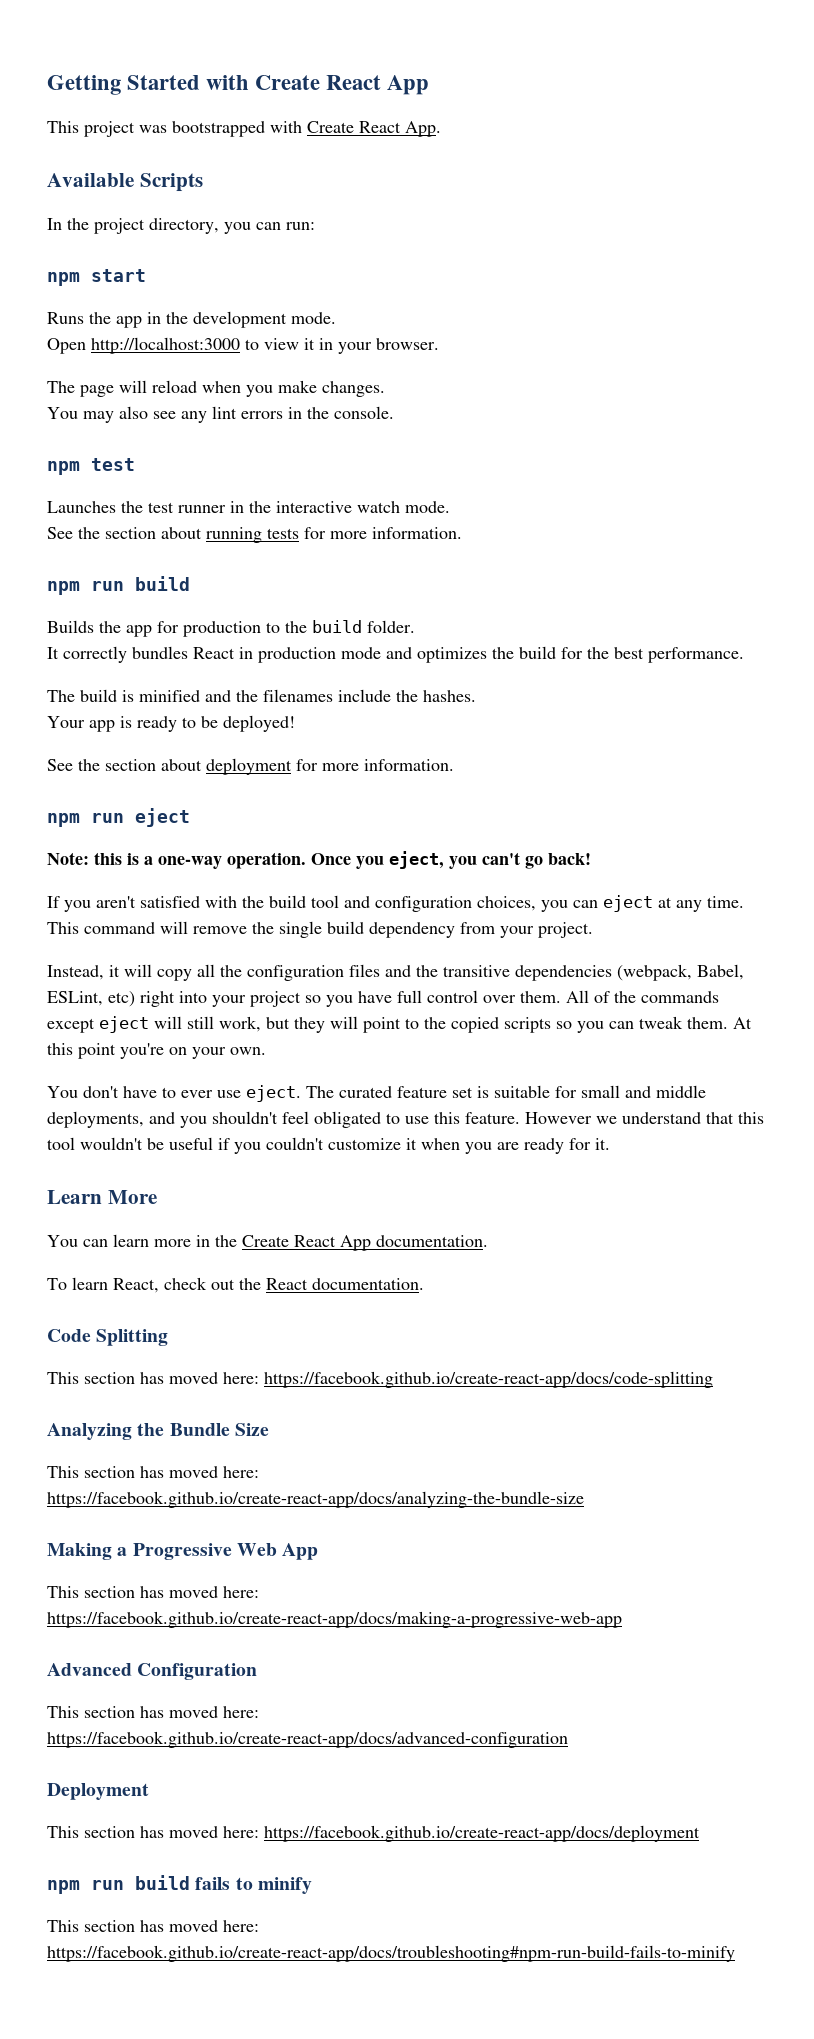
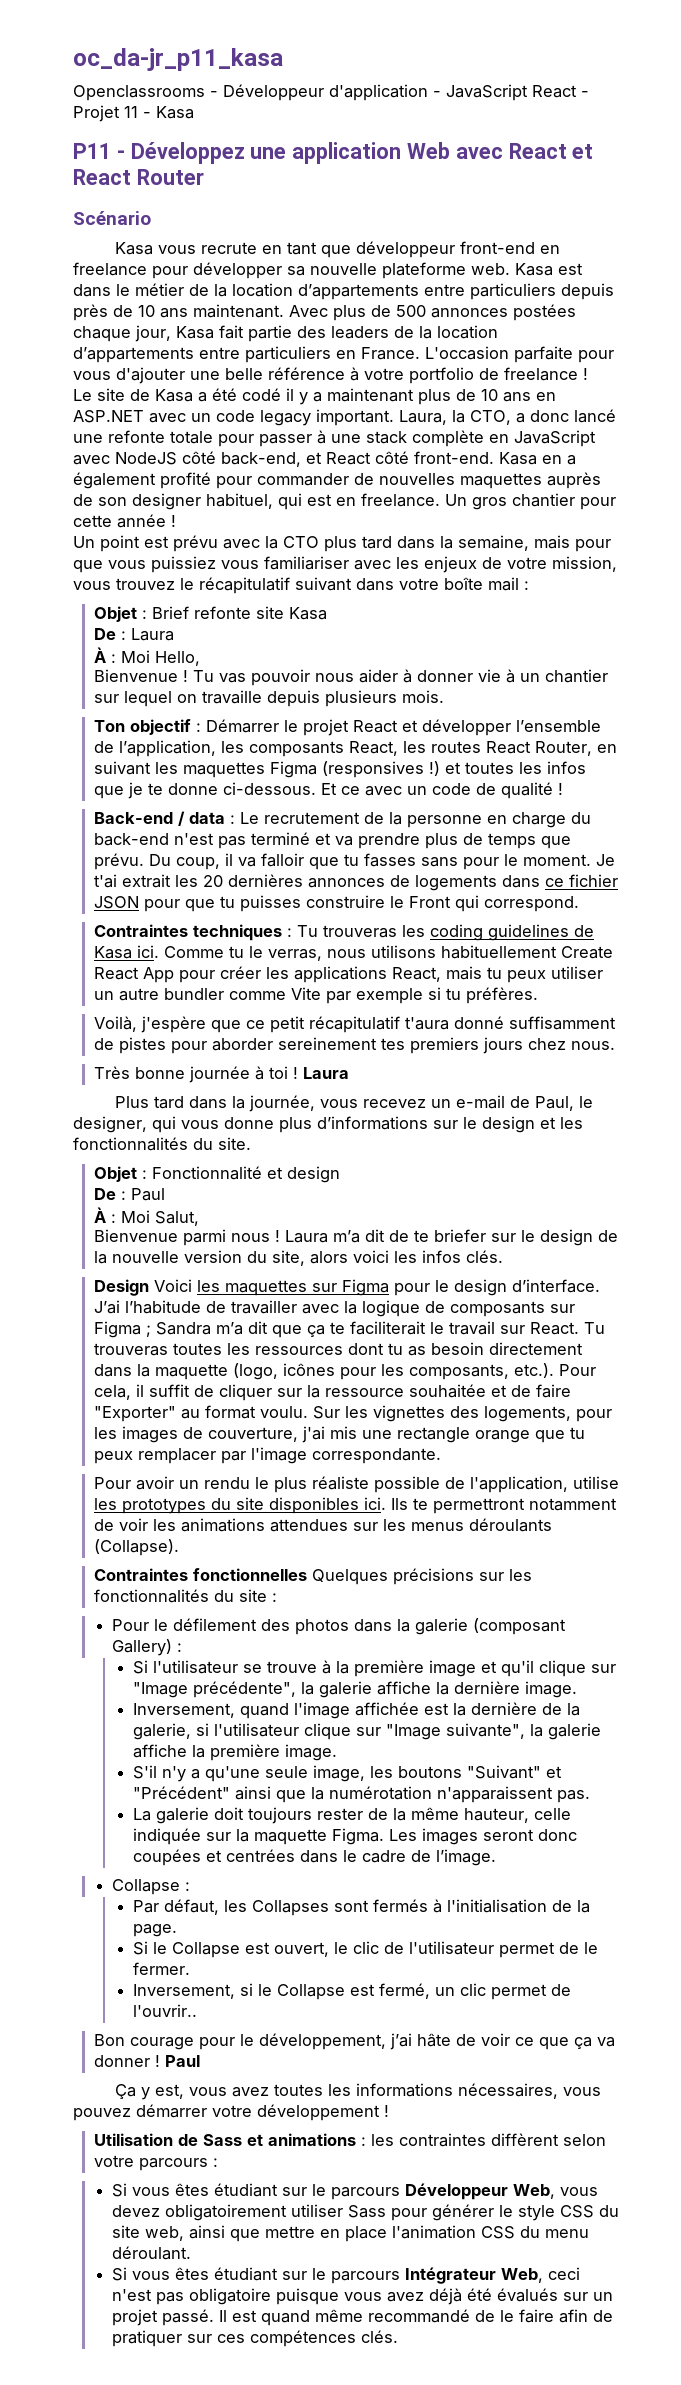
[47,75,430,95] [47,121,441,137] [47,173,203,192] [47,218,315,234] [47,269,146,286] [47,311,336,328] [47,337,439,354] [47,380,385,397] [47,406,394,423] [47,458,135,475] [47,501,450,513] [47,527,462,543] [47,576,190,595] [47,620,415,637] [47,646,744,663] [47,689,476,702] [47,715,295,732] [47,758,454,775] [47,808,190,827] [47,851,591,869] [47,895,744,912] [47,921,593,938] [47,964,744,981] [47,990,719,1007] [47,1016,752,1033] [47,1043,266,1059] [47,1085,706,1102] [47,1111,764,1128] [47,1137,610,1154] [47,1190,157,1204] [47,1234,488,1251] [47,1277,424,1293] [47,1329,169,1346] [47,1371,713,1388] [47,1423,269,1440] [47,1466,259,1478] [47,1491,584,1508] [47,1543,319,1560] [47,1586,259,1598] [47,1611,622,1628] [47,1663,258,1680] [47,1706,259,1718] [47,1731,568,1748] [47,1783,149,1800] [47,1825,700,1842] [47,1875,312,1894] [47,1920,259,1932] [47,1945,735,1962] Getting Started with Create React App // This project was bootstrapped with Create React App. // Available Scripts // In the project directory, you can run: // npm start // Runs the app in the development mode. // Open http://localhost:3000 to view it in your browser. // The page will reload when you make changes. // You may also see any lint errors in the console. // npm test // Launches the test runner in the interactive watch mode. // See the section about running tests for more information. // npm run build // Builds the app for production to the build folder. // It correctly bundles React in production mode and optimizes the build for the best performance. // The build is minified and the filenames include the hashes. // Your app is ready to be deployed! // See the section about deployment for more information. // npm run eject // Note: this is a one-way operation. Once you eject, you can't go back! // If you aren't satisfied with the build tool and configuration choices, you can eject at any time. This command will remove the single build dependency from your project. // Instead, it will copy all the configuration files and the transitive dependencies (webpack, Babel, ESLint, etc) right into your project so you have full control over them. All of the commands except eject will still work, but they will point to the copied scripts so you can tweak them. At this point you're on your own. // You don't have to ever use eject. The curated feature set is suitable for small and middle deployments, and you shouldn't feel obligated to use this feature. However we understand that this tool wouldn't be useful if you couldn't customize it when you are ready for it. // Learn More // You can learn more in the Create React App documentation. // To learn React, check out the React documentation. // Code Splitting // This section has moved here: https://facebook.github.io/create-react-app/docs/code-splitting // Analyzing the Bundle Size // This section has moved here: https://facebook.github.io/create-react-app/docs/analyzing-the-bundle-size // Making a Progressive Web App // This section has moved here: https://facebook.github.io/create-react-app/docs/making-a-progressive-web-app // Advanced Configuration // This section has moved here: https://facebook.github.io/create-react-app/docs/advanced-configuration // Deployment // This section has moved here: https://facebook.github.io/create-react-app/docs/deployment // npm run build fails to minify // This section has moved here: https://facebook.github.io/create-react-app/docs/troubleshooting#npm-run-build-fails-to-minify -> [73,48,283,71] [73,84,589,101] [73,105,194,122] [73,142,594,164] [73,169,204,185] [73,211,151,225] [115,241,561,258] [73,262,583,279] [73,283,614,300] [73,304,576,321] [73,325,498,342] [73,346,614,363] [73,367,588,384] [73,388,556,405] [73,409,616,426] [73,430,596,447] [73,451,576,467] [73,472,601,489] [73,493,616,510] [73,514,176,528] [73,535,611,552] [73,556,617,573] [73,577,529,594] [93,606,327,622] [93,628,174,641] [93,647,200,666] [93,669,608,686] [93,690,444,707] [93,719,601,736] [93,740,617,757] [93,761,586,778] [93,782,563,799] [93,811,591,828] [93,832,571,849] [93,853,615,870] [93,874,618,891] [93,895,579,912] [93,924,594,941] [93,945,613,961] [93,966,603,983] [93,987,538,1004] [93,1016,616,1033] [93,1037,615,1054] [93,1066,349,1083] [115,1095,594,1112] [73,1116,583,1133] [73,1137,251,1151] [93,1166,340,1183] [93,1188,165,1201] [93,1207,199,1226] [93,1229,618,1246] [93,1250,503,1266] [93,1279,600,1296] [93,1300,575,1317] [93,1321,605,1338] [93,1342,583,1356] [93,1363,596,1380] [93,1384,571,1401] [93,1405,612,1422] [93,1426,585,1443] [93,1447,441,1464] [93,1476,619,1493] [93,1497,617,1514] [93,1518,552,1532] [93,1539,179,1556] [93,1568,532,1585] [93,1589,277,1603] [111,1618,566,1635] [111,1639,182,1656] [132,1660,616,1677] [132,1681,577,1698] [132,1702,580,1719] [132,1723,601,1740] [132,1744,337,1761] [132,1765,562,1782] [132,1786,590,1803] [132,1807,571,1824] [132,1828,577,1845] [132,1849,496,1866] [111,1879,190,1895] [132,1899,590,1916] [132,1924,177,1937] [132,1941,598,1958] [132,1962,190,1975] [132,1983,571,2000] [132,2004,197,2017] [93,2033,615,2050] [93,2055,200,2067] [115,2083,602,2100] [73,2104,389,2121] [93,2133,606,2147] [93,2155,218,2171] [111,2183,598,2200] [111,2204,619,2221] [111,2225,589,2242] [111,2246,191,2260] [111,2267,580,2284] [111,2288,613,2305] [111,2309,613,2326] [111,2330,398,2347] oc_da-jr_p11_kasa // Openclassrooms - Développeur d'application - JavaScript React - Projet 11 - Kasa // P11 - Développez une application Web avec React et React Router // Scénario // Kasa vous recrute en tant que développeur front-end en freelance pour développer sa nouvelle plateforme web. Kasa est dans le métier de la location d’appartements entre particuliers depuis près de 10 ans maintenant. Avec plus de 500 annonces postées chaque jour, Kasa fait partie des leaders de la location d’appartements entre particuliers en France. L'occasion parfaite pour vous d'ajouter une belle référence à votre portfolio de freelance ! // Le site de Kasa a été codé il y a maintenant plus de 10 ans en ASP.NET avec un code legacy important. Laura, la CTO, a donc lancé une refonte totale pour passer à une stack complète en JavaScript avec NodeJS côté back-end, et React côté front-end. Kasa en a également profité pour commander de nouvelles maquettes auprès de son designer habituel, qui est en freelance. Un gros chantier pour cette année ! // Un point est prévu avec la CTO plus tard dans la semaine, mais pour que vous puissiez vous familiariser avec les enjeux de votre mission, vous trouvez le récapitulatif suivant dans votre boîte mail : // Objet : Brief refonte site Kasa // De : Laura // À : Moi Hello, // Bienvenue ! Tu vas pouvoir nous aider à donner vie à un chantier sur lequel on travaille depuis plusieurs mois. // Ton objectif : Démarrer le projet React et développer l’ensemble de l’application, les composants React, les routes React Router, en suivant les maquettes Figma (responsives !) et toutes les infos que je te donne ci-dessous. Et ce avec un code de qualité ! // Back-end / data : Le recrutement de la personne en charge du back-end n'est pas terminé et va prendre plus de temps que prévu. Du coup, il va falloir que tu fasses sans pour le moment. Je t'ai extrait les 20 dernières annonces de logements dans ce fichier JSON pour que tu puisses construire le Front qui correspond. // Contraintes techniques : Tu trouveras les coding guidelines de Kasa ici. Comme tu le verras, nous utilisons habituellement Create React App pour créer les applications React, mais tu peux utiliser un autre bundler comme Vite par exemple si tu préfères. // Voilà, j'espère que ce petit récapitulatif t'aura donné suffisamment de pistes pour aborder sereinement tes premiers jours chez nous. // Très bonne journée à toi ! Laura // Plus tard dans la journée, vous recevez un e-mail de Paul, le designer, qui vous donne plus d’informations sur le design et les fonctionnalités du site. // Objet : Fonctionnalité et design // De : Paul // À : Moi Salut, // Bienvenue parmi nous ! Laura m’a dit de te briefer sur le design de la nouvelle version du site, alors voici les infos clés. // Design Voici les maquettes sur Figma pour le design d’interface. J’ai l’habitude de travailler avec la logique de composants sur Figma ; Sandra m’a dit que ça te faciliterait le travail sur React. Tu trouveras toutes les ressources dont tu as besoin directement dans la maquette (logo, icônes pour les composants, etc.). Pour cela, il suffit de cliquer sur la ressource souhaitée et de faire "Exporter" au format voulu. Sur les vignettes des logements, pour les images de couverture, j'ai mis une rectangle orange que tu peux remplacer par l'image correspondante. // Pour avoir un rendu le plus réaliste possible de l'application, utilise les prototypes du site disponibles ici. Ils te permettront notamment de voir les animations attendues sur les menus déroulants (Collapse). // Contraintes fonctionnelles Quelques précisions sur les fonctionnalités du site : // Pour le défilement des photos dans la galerie (composant Gallery) : // Si l'utilisateur se trouve à la première image et qu'il clique sur "Image précédente", la galerie affiche la dernière image. // Inversement, quand l'image affichée est la dernière de la galerie, si l'utilisateur clique sur "Image suivante", la galerie affiche la première image. // S'il n'y a qu'une seule image, les boutons "Suivant" et "Précédent" ainsi que la numérotation n'apparaissent pas. // La galerie doit toujours rester de la même hauteur, celle indiquée sur la maquette Figma. Les images seront donc coupées et centrées dans le cadre de l’image. // Collapse : // Par défaut, les Collapses sont fermés à l'initialisation de la page. // Si le Collapse est ouvert, le clic de l'utilisateur permet de le fermer. // Inversement, si le Collapse est fermé, un clic permet de l'ouvrir.. // Bon courage pour le développement, j’ai hâte de voir ce que ça va donner ! Paul // Ça y est, vous avez toutes les informations nécessaires, vous pouvez démarrer votre développement ! // Utilisation de Sass et animations : les contraintes diffèrent selon votre parcours : // Si vous êtes étudiant sur le parcours Développeur Web, vous devez obligatoirement utiliser Sass pour générer le style CSS du site web, ainsi que mettre en place l'animation CSS du menu déroulant. // Si vous êtes étudiant sur le parcours Intégrateur Web, ceci n'est pas obligatoire puisque vous avez déjà été évalués sur un projet passé. Il est quand même recommandé de le faire afin de pratiquer sur ces compétences clés.

